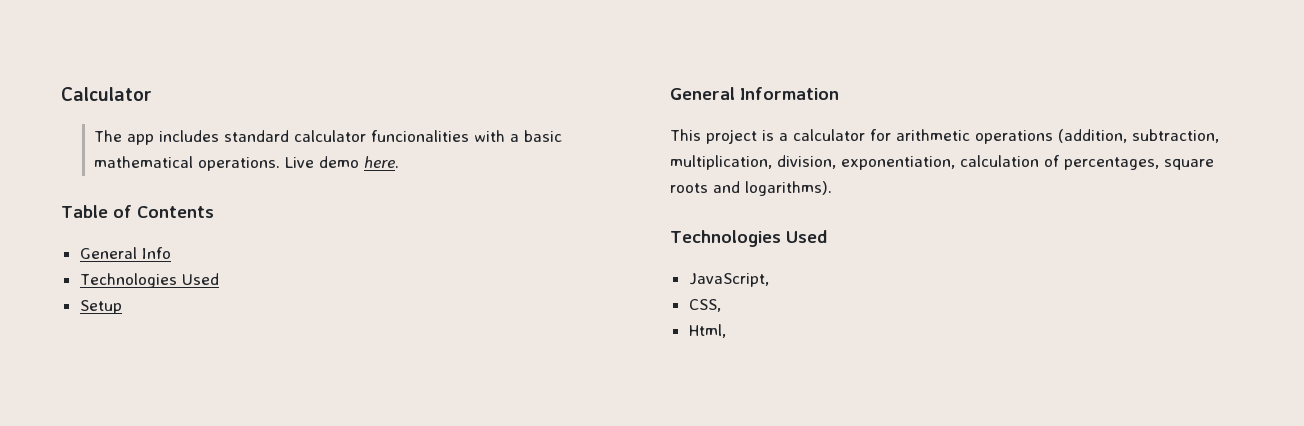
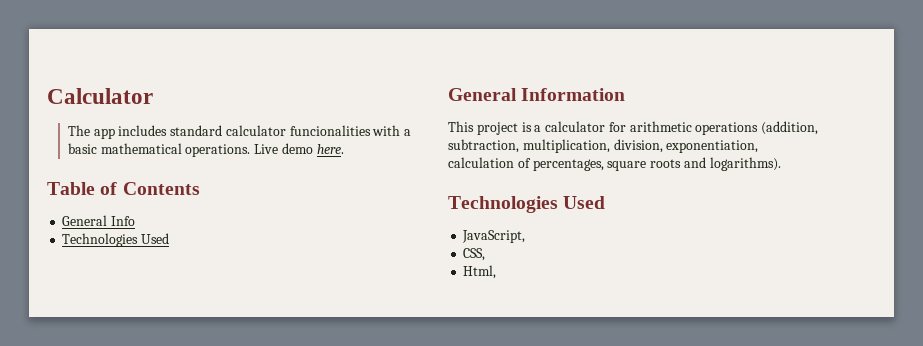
[79,300,122,314] // Setup -> (170, 238) none

